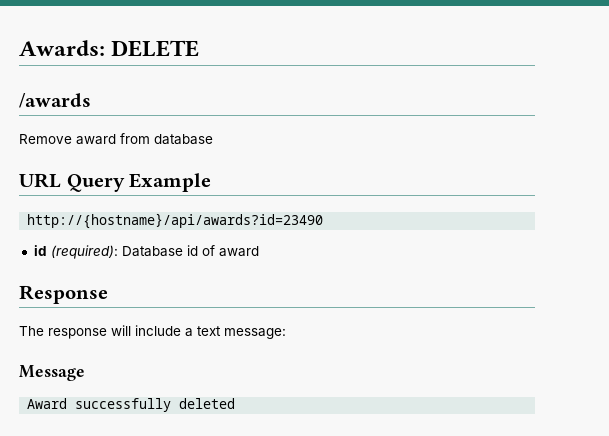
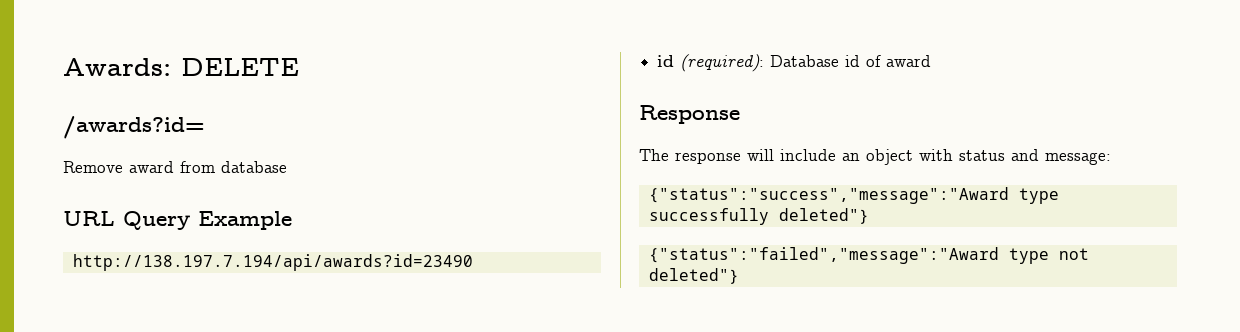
[19,93,91,108] /awards -> [63,116,205,139] /awards?id=
[27,213,324,229] http://{hostname}/api/awards?id=23490 -> [72,254,473,271] http://138.197.7.194/api/awards?id=23490
[185,326,286,339] [19,365,85,381] [27,398,236,412] a text message: // Message // Award successfully deleted -> [842,149,1111,165] [648,187,1059,204] [648,208,869,225] [648,247,1089,264] [648,268,739,284] an object with status and message: // {"status":"success","message":"Award type successfully deleted"} // {"status":"failed","message":"Award type not deleted"}

